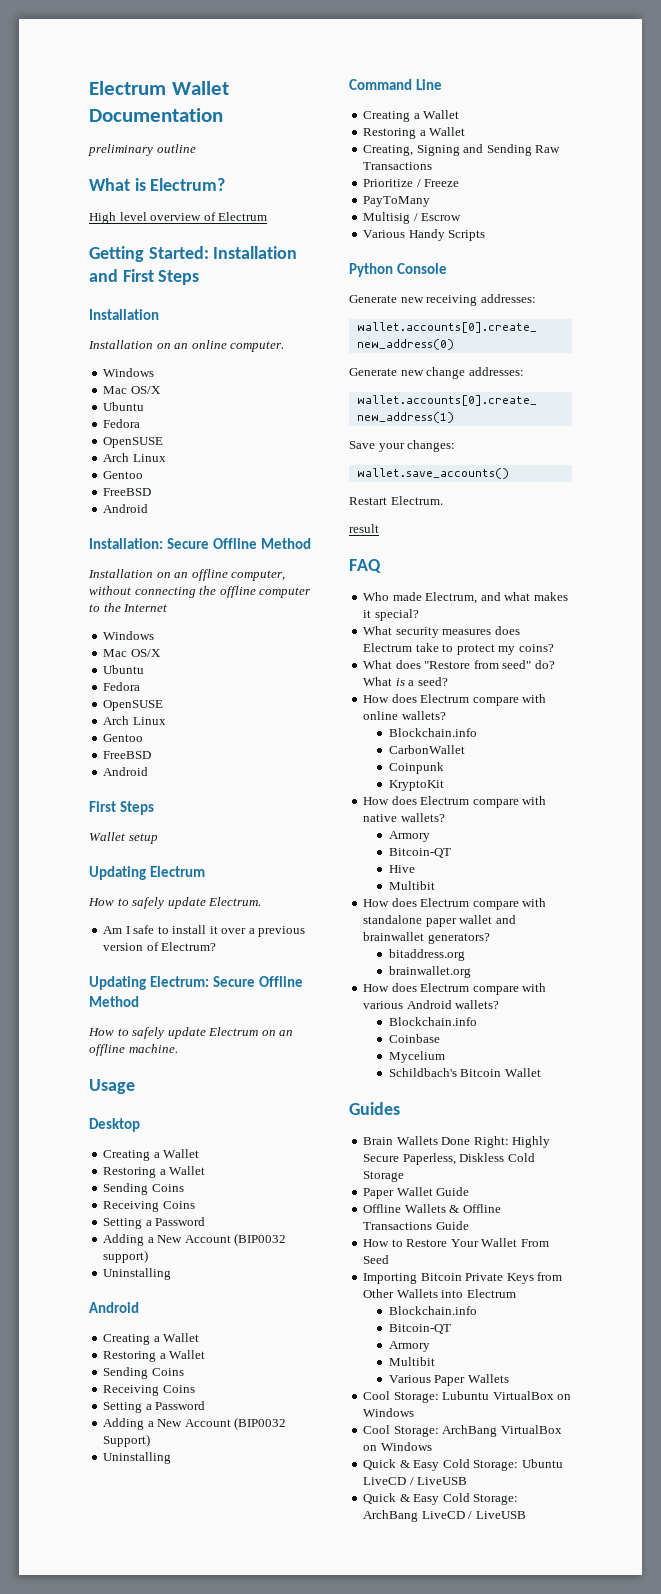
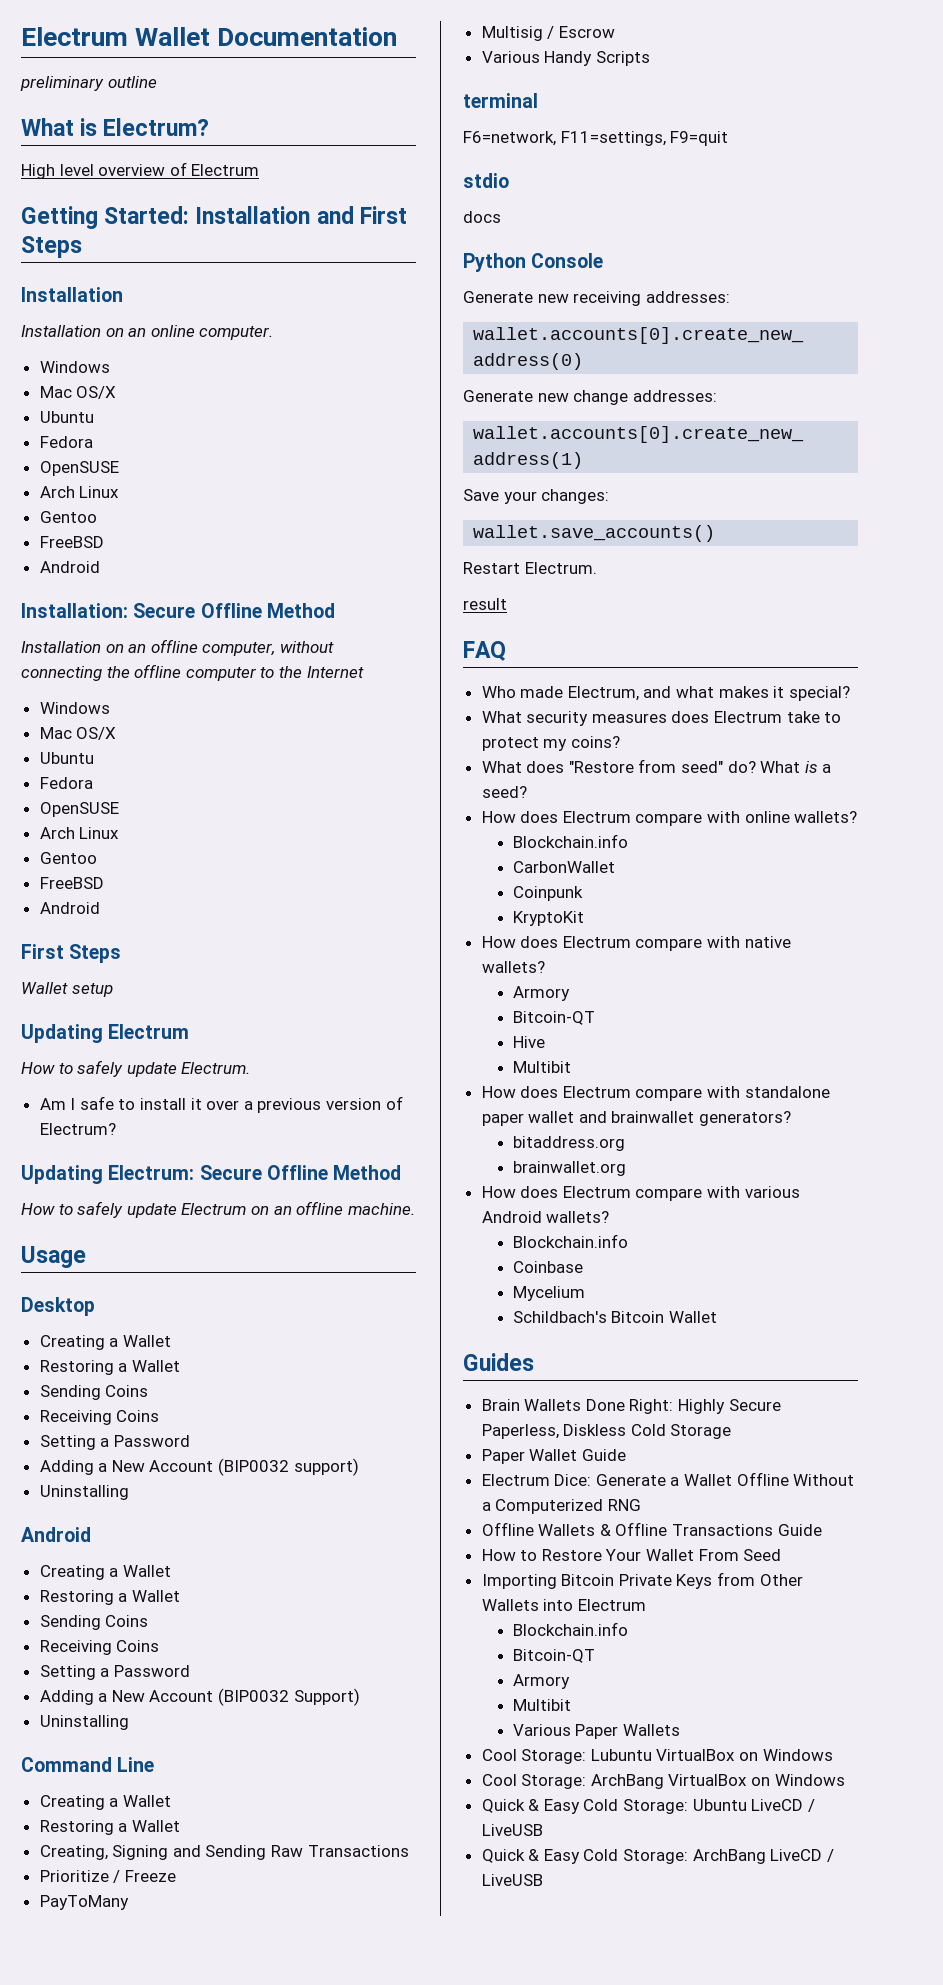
(486, 235) none -> [463,93,538,108] [463,131,729,146] [463,173,509,188] [463,211,501,223] // terminal // F6=network, F11=settings, F9=quit // stdio // docs
(470, 1191) none -> [481,1472,855,1486] [481,1499,641,1514] // Electrum Dice: Generate a Wallet Offline Without a Computerized RNG

